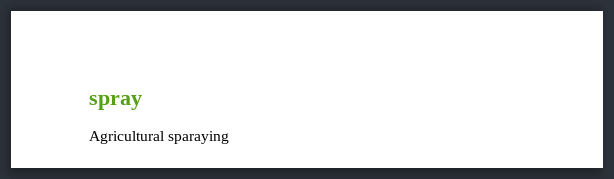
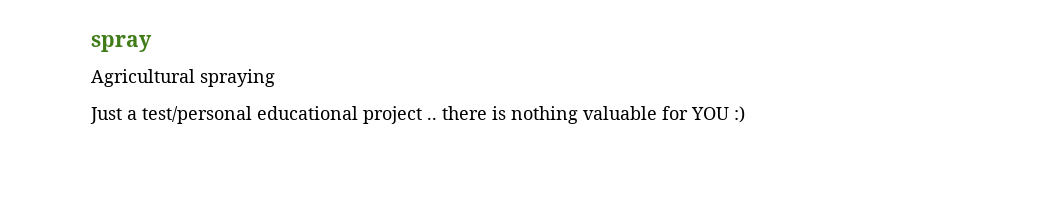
[168,131,230,144] sparaying -> [200,69,275,87] [90,106,745,124] spraying // Just a test/personal educational project .. there is nothing valuable for YOU :)

